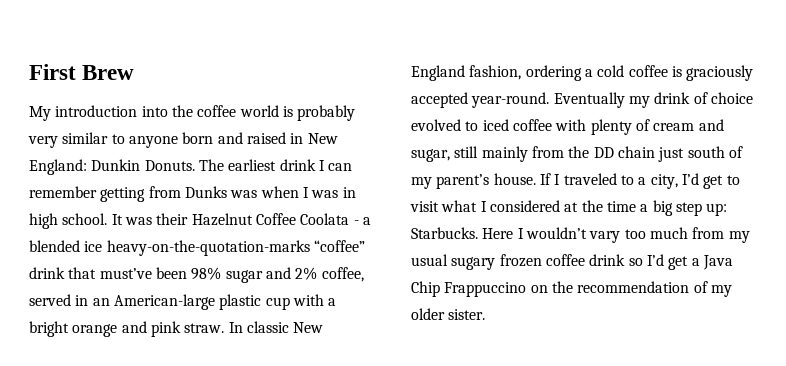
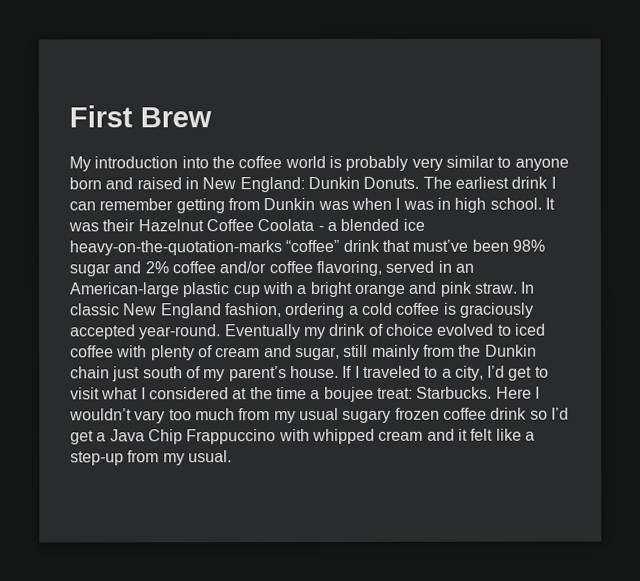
[184,186,227,198] Dunks -> [263,198,316,211] Dunkin
[321,267,364,282] coffee, -> [171,260,382,277] coffee and/or coffee flavoring,
[593,147,614,158] DD -> [484,344,537,357] Dunkin
[652,200,728,216] big step up: -> [323,386,413,402] boujee treat:
[530,281,732,297] [411,308,486,320] on the recommendation of my older sister. -> [278,428,535,445] [70,450,232,466] with whipped cream and it felt like a step-up from my usual.

